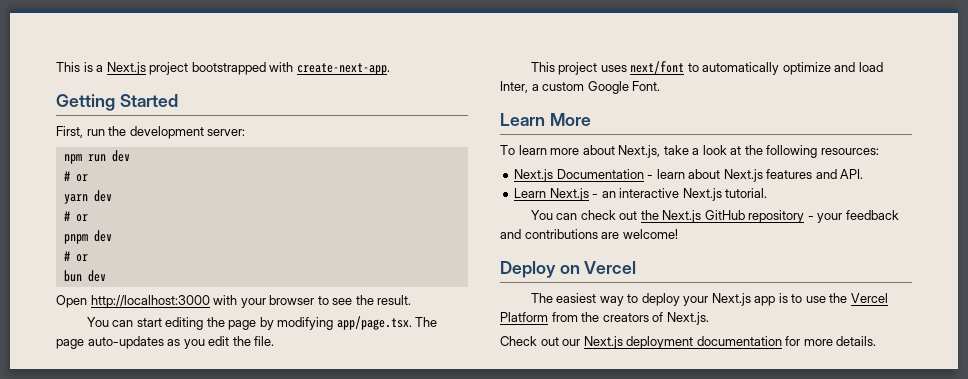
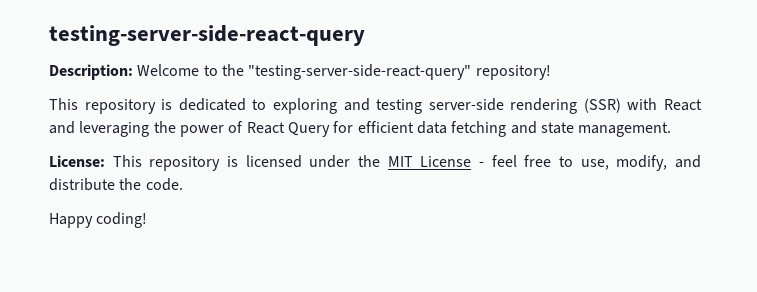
[56,62,390,75] [56,94,178,111] [56,126,246,139] [63,150,130,164] [63,171,88,182] [63,190,112,204] [63,211,88,222] [63,230,112,244] [63,251,88,262] [63,270,106,282] [56,295,412,308] [86,316,438,330] [56,336,275,349] [530,61,883,75] [500,81,661,94] [500,113,591,126] [500,145,879,158] [514,169,864,182] [514,188,768,201] [530,210,899,223] [500,229,678,239] [500,261,637,278] [530,293,888,306] [500,312,709,325] [500,336,877,349] This is a Next.js project bootstrapped with create-next-app. // Getting Started // First, run the development server: // npm run dev // # or // yarn dev // # or // pnpm dev // # or // bun dev // Open http://localhost:3000 with your browser to see the result. // You can start editing the page by modifying app/page.tsx. The page auto-updates as you edit the file. // This project uses next/font to automatically optimize and load Inter, a custom Google Font. // Learn More // To learn more about Next.js, take a look at the following resources: // Next.js Documentation - learn about Next.js features and API. // Learn Next.js - an interactive Next.js tutorial. // You can check out the Next.js GitHub repository - your feedback and contributions are welcome! // Deploy on Vercel // The easiest way to deploy your Next.js app is to use the Vercel Platform from the creators of Next.js. // Check out our Next.js deployment documentation for more details. -> [49,25,365,46] [49,64,551,80] [49,98,703,114] [49,121,672,137] [49,155,701,171] [49,178,183,191] [49,212,148,228] testing-server-side-react-query // Description: Welcome to the "testing-server-side-react-query" repository! // This repository is dedicated to exploring and testing server-side rendering (SSR) with React and leveraging the power of React Query for efficient data fetching and state management. // License: This repository is licensed under the MIT License - feel free to use, modify, and distribute the code. // Happy coding!

